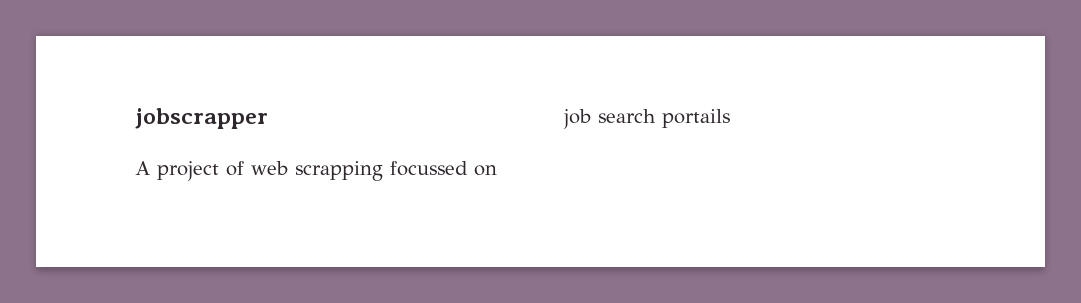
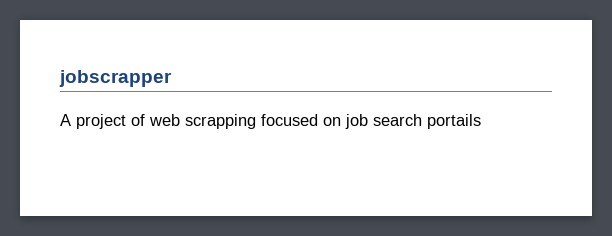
[390,161,468,176] focussed -> [261,114,318,126] focused

